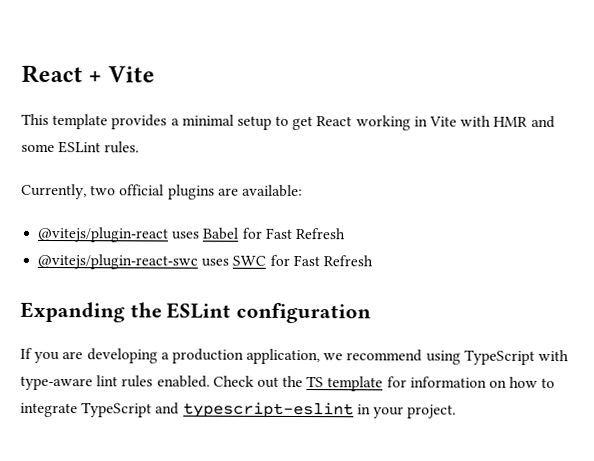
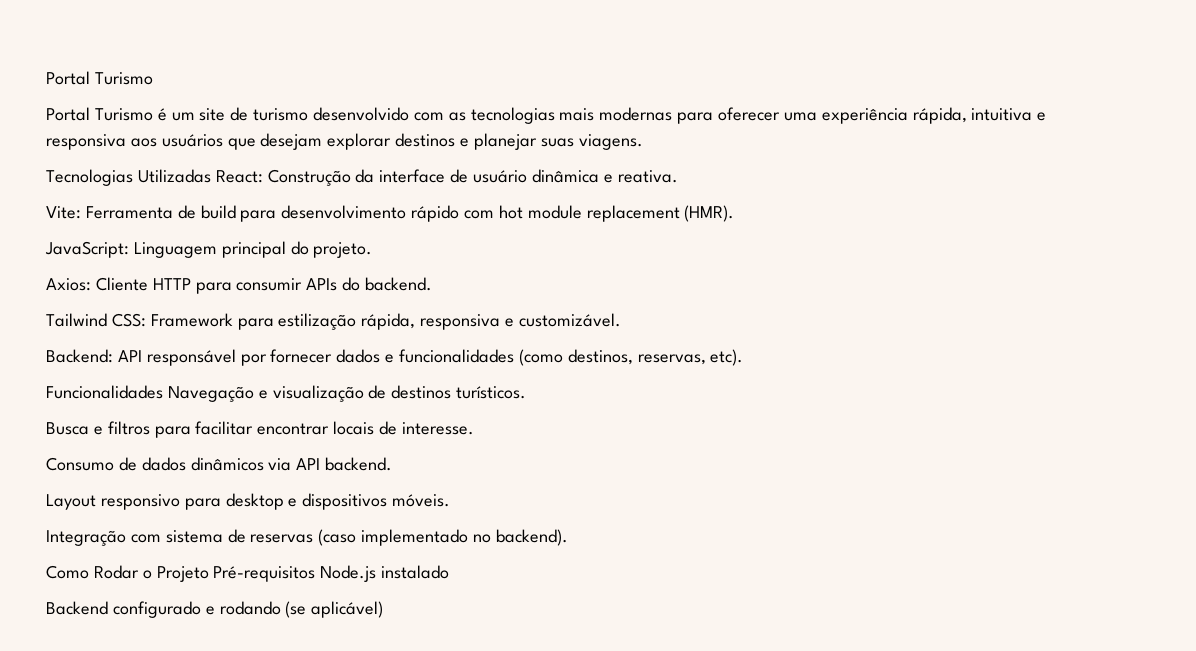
[21,64,155,84] [21,113,555,131] [21,141,140,154] [21,183,303,200] [37,226,346,243] [37,253,373,270] [20,301,372,324] [20,347,570,365] [20,375,556,392] [20,401,457,419] React + Vite // This template provides a minimal setup to get React working in Vite with HMR and some ESLint rules. // Currently, two official plugins are available: // @vitejs/plugin-react uses Babel for Fast Refresh // @vitejs/plugin-react-swc uses SWC for Fast Refresh // Expanding the ESLint configuration // If you are developing a production application, we recommend using TypeScript with type-aware lint rules enabled. Check out the TS template for information on how to integrate TypeScript and typescript-eslint in your project. -> [46,71,153,85] [46,107,1047,124] [46,133,643,150] [46,169,678,186] [46,205,735,222] [45,241,373,258] [46,277,433,294] [46,313,621,330] [46,349,744,366] [46,385,527,402] [46,421,474,438] [46,457,393,471] [46,493,451,510] [46,529,568,546] [46,565,450,582] [46,601,384,618] Portal Turismo // Portal Turismo é um site de turismo desenvolvido com as tecnologias mais modernas para oferecer uma experiência rápida, intuitiva e responsiva aos usuários que desejam explorar destinos e planejar suas viagens. // Tecnologias Utilizadas React: Construção da interface de usuário dinâmica e reativa. // Vite: Ferramenta de build para desenvolvimento rápido com hot module replacement (HMR). // JavaScript: Linguagem principal do projeto. // Axios: Cliente HTTP para consumir APIs do backend. // Tailwind CSS: Framework para estilização rápida, responsiva e customizável. // Backend: API responsável por fornecer dados e funcionalidades (como destinos, reservas, etc). // Funcionalidades Navegação e visualização de destinos turísticos. // Busca e filtros para facilitar encontrar locais de interesse. // Consumo de dados dinâmicos via API backend. // Layout responsivo para desktop e dispositivos móveis. // Integração com sistema de reservas (caso implementado no backend). // Como Rodar o Projeto Pré-requisitos Node.js instalado // Backend configurado e rodando (se aplicável)

